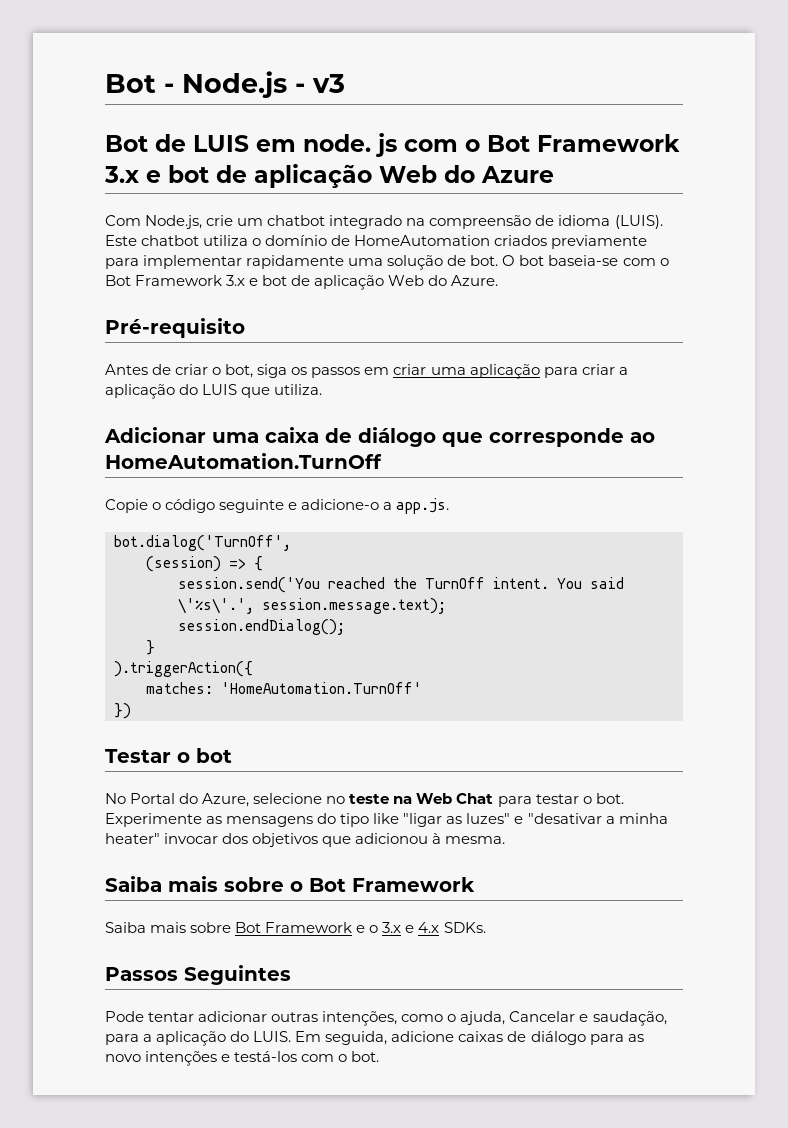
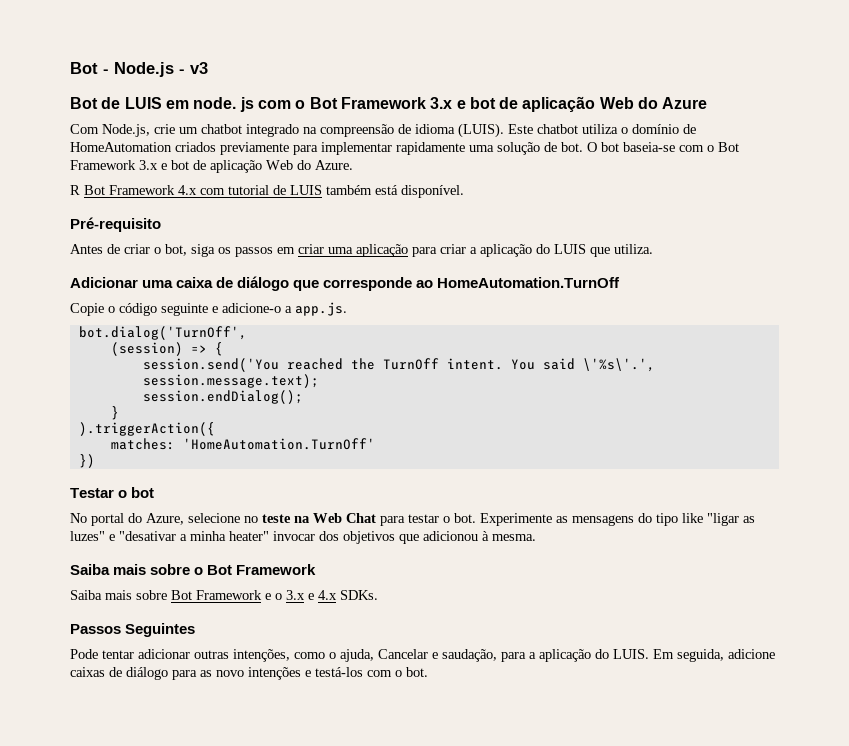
(499, 280) none -> [70,185,464,198] // R Bot Framework 4.x com tutorial de LUIS também está disponível.
[130,793,176,804] Portal -> [91,513,124,526] portal

